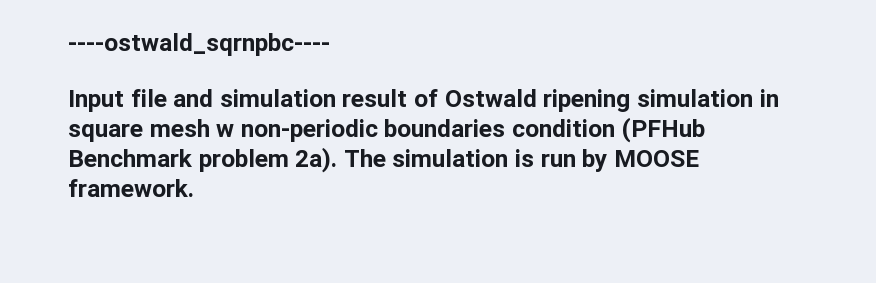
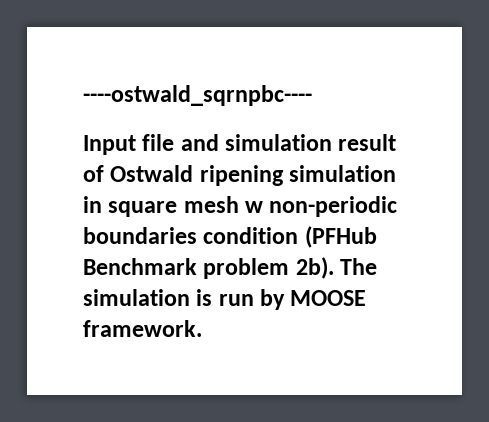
[295,147,338,173] 2a). -> [295,257,334,279] 2b).

